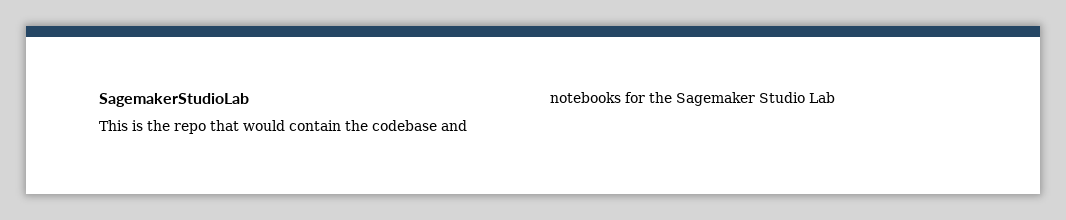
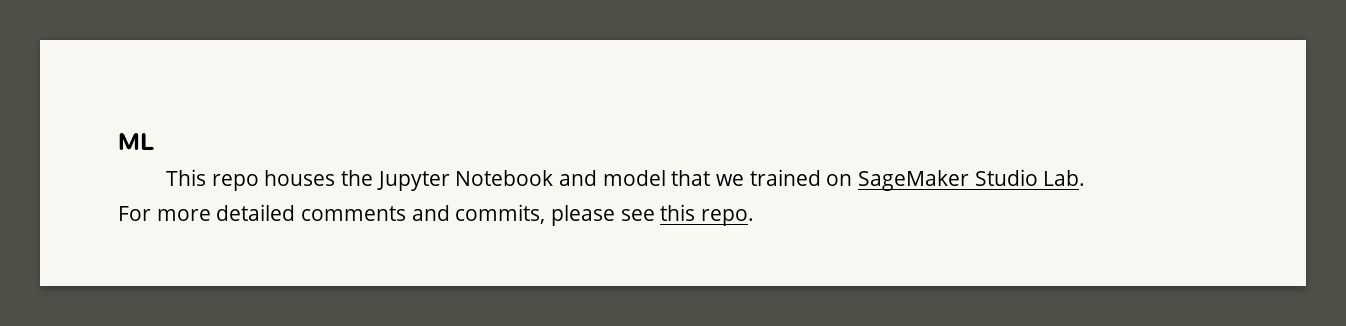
[99,93,249,107] SagemakerStudioLab -> [118,133,154,150] ML
[132,120,467,134] [550,92,835,106] is the repo that would contain the codebase and notebooks for the Sagemaker Studio Lab -> [211,169,1086,191] [118,204,755,226] repo houses the Jupyter Notebook and model that we trained on SageMaker Studio Lab. // For more detailed comments and commits, please see this repo.

